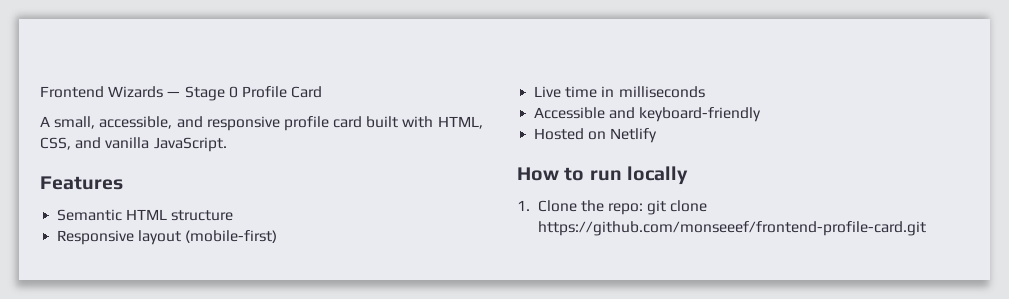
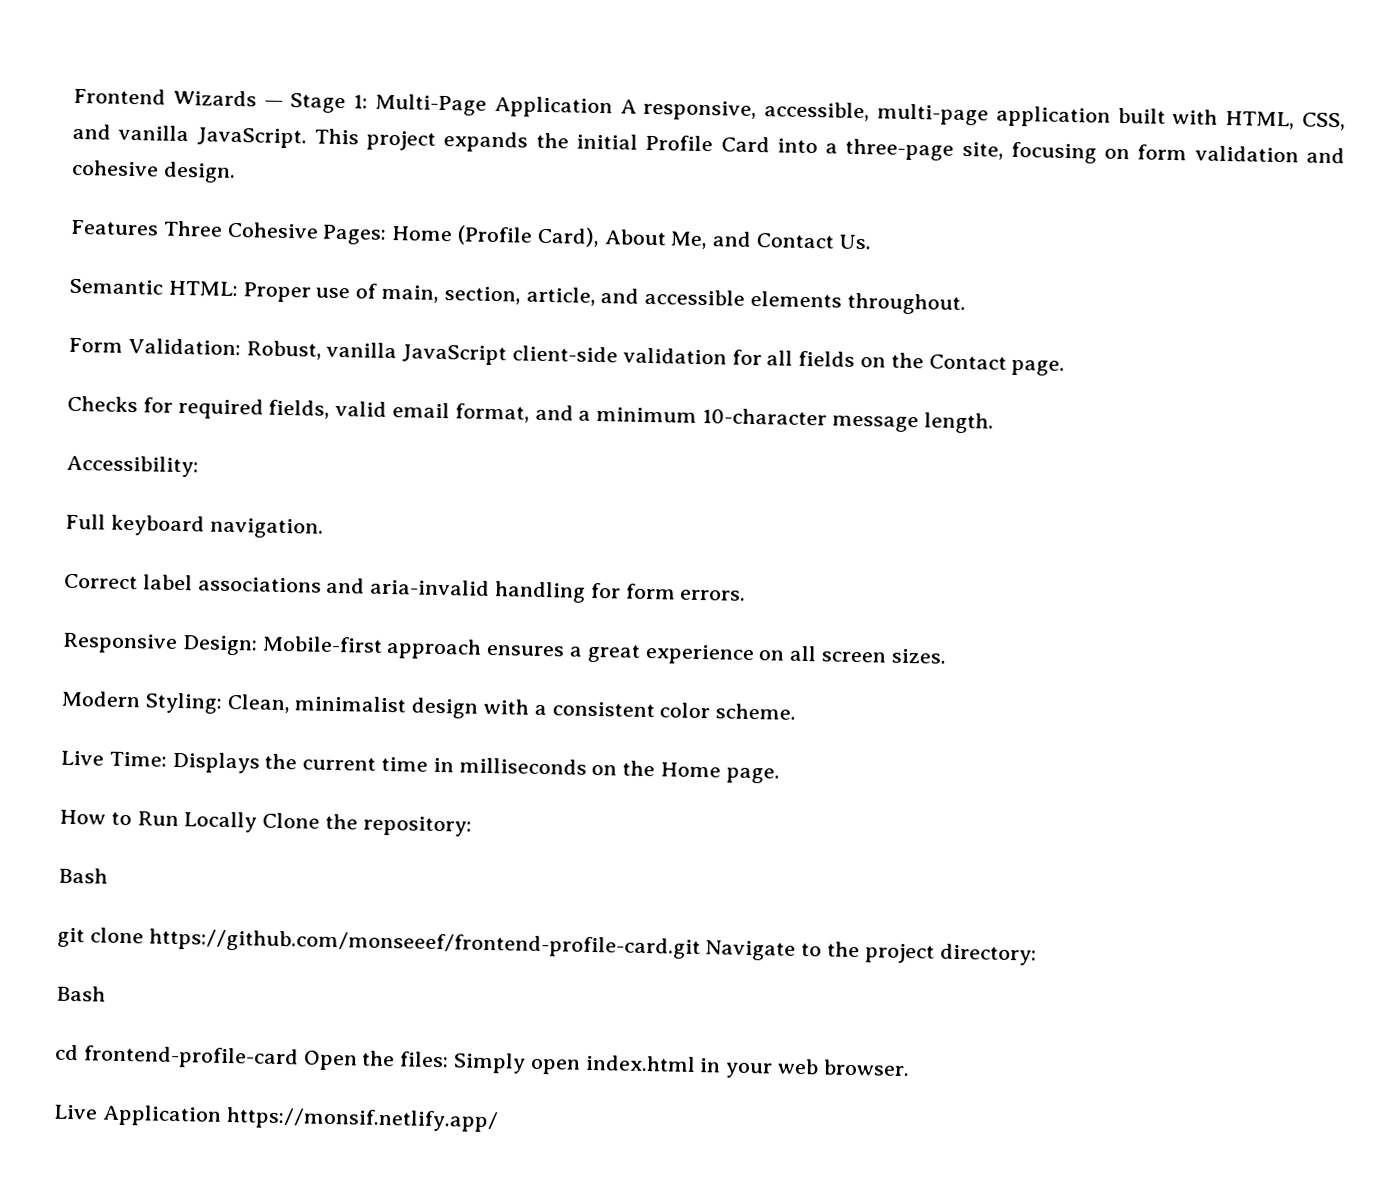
[228,86,323,98] [40,116,363,131] 0 Profile Card // A small, accessible, and responsive profile card -> [353,93,1111,128] 1: Multi-Page Application A responsive, accessible, multi-page application
[40,176,123,190] [57,209,234,221] [57,230,278,245] [534,86,705,98] [534,107,762,122] [534,128,658,143] [517,166,688,185] [517,200,708,215] [537,221,926,236] // Features // Semantic HTML structure // Responsive layout (mobile-first) // Live time in milliseconds // Accessible and keyboard-friendly // Hosted on Netlify // How to run locally // 1. Clone the repo: git clone https://github.com/monseeef/frontend-profile-card.git -> [313,128,1346,164] [71,159,236,183] [70,219,871,250] [69,278,966,316] [68,337,1066,376] [67,395,994,434] [66,454,199,478] [65,513,324,539] [64,573,747,603] [62,632,947,666] [61,690,797,720] [60,750,780,784] [59,809,472,837] [58,867,108,884] [57,927,1037,966] [56,985,106,1002] [55,1044,910,1079] [53,1104,499,1133] This project expands the initial Profile Card into a three-page site, focusing on form validation and cohesive design. // Features Three Cohesive Pages: Home (Profile Card), About Me, and Contact Us. // Semantic HTML: Proper use of main, section, article, and accessible elements throughout. // Form Validation: Robust, vanilla JavaScript client-side validation for all fields on the Contact page. // Checks for required fields, valid email format, and a minimum 10-character message length. // Accessibility: // Full keyboard navigation. // Correct label associations and aria-invalid handling for form errors. // Responsive Design: Mobile-first approach ensures a great experience on all screen sizes. // Modern Styling: Clean, minimalist design with a consistent color scheme. // Live Time: Displays the current time in milliseconds on the Home page. // How to Run Locally Clone the repository: // Bash // git clone https://github.com/monseeef/frontend-profile-card.git Navigate to the project directory: // Bash // cd frontend-profile-card Open the files: Simply open index.html in your web browser. // Live Application https://monsif.netlify.app/

